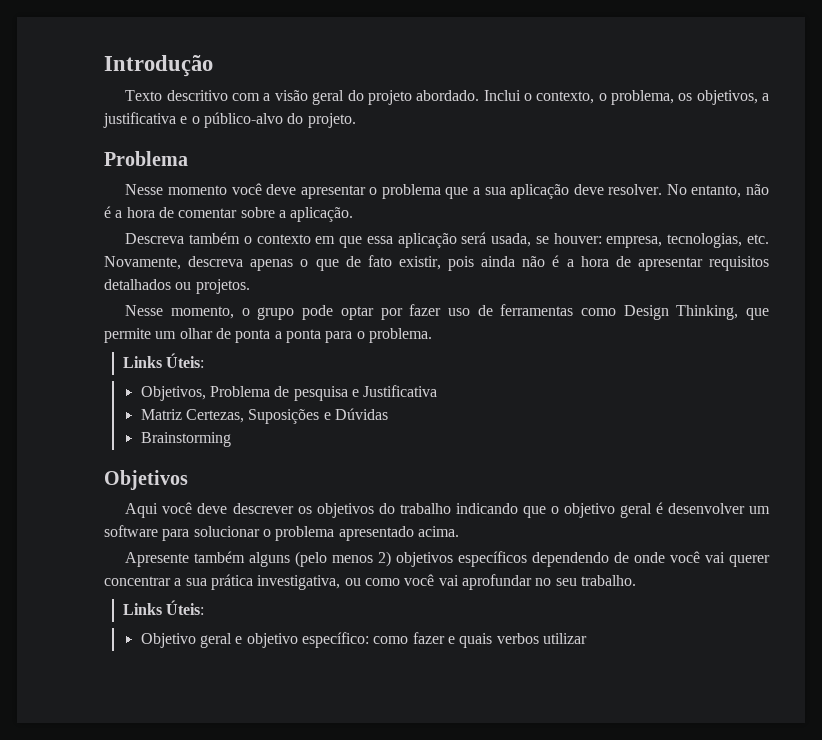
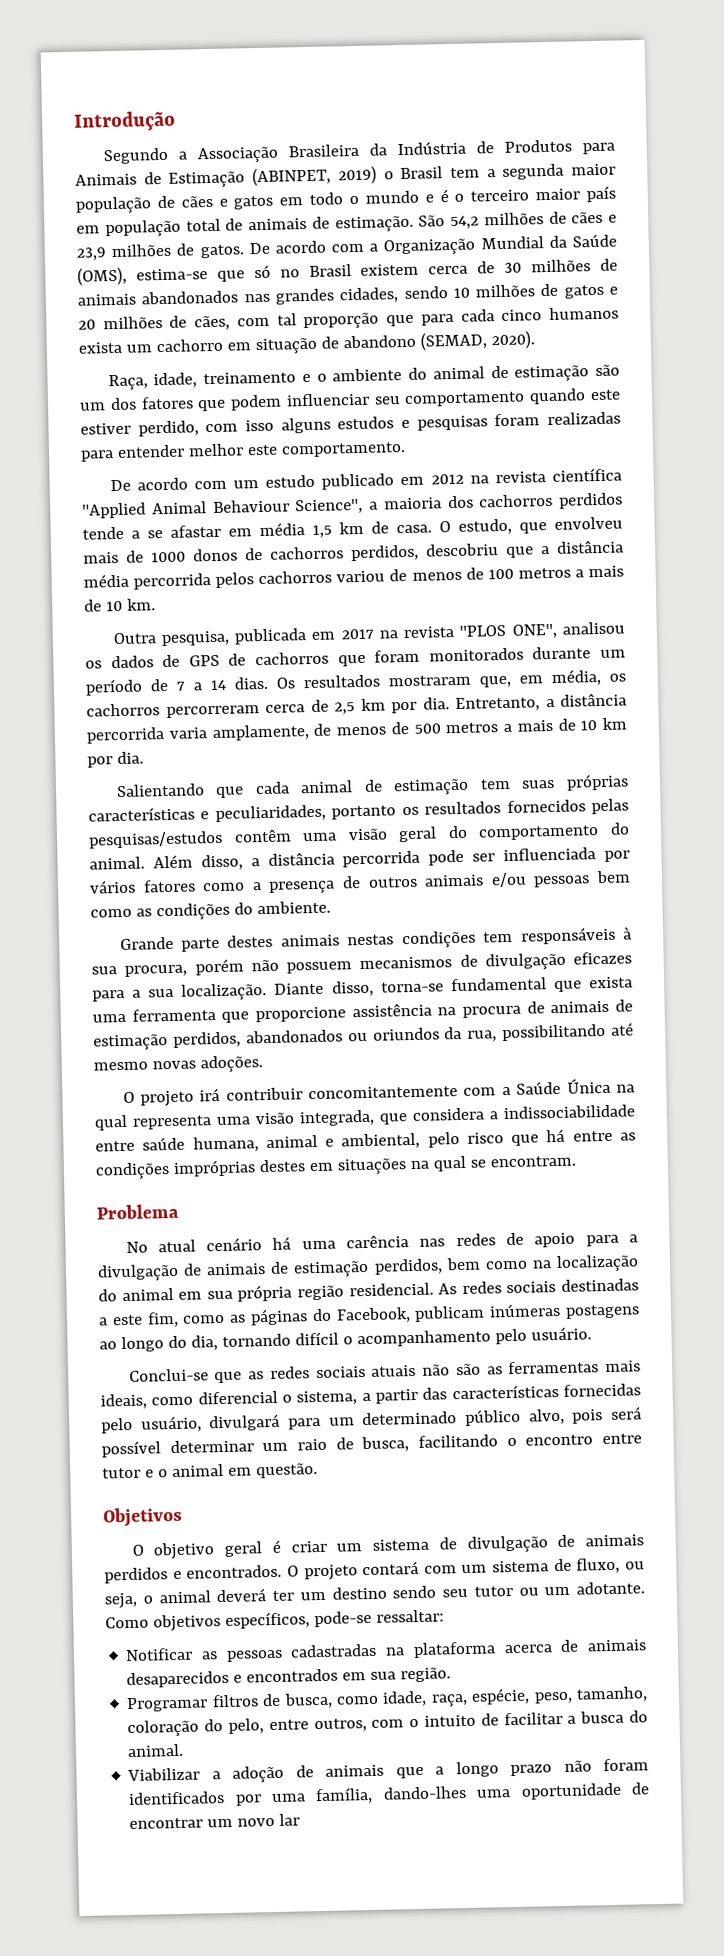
[125,90,770,105] [103,112,356,128] [104,151,188,166] [125,183,769,199] [104,206,354,222] [125,232,769,248] [104,255,769,271] [104,279,250,294] [125,304,769,320] [104,328,432,343] [123,353,205,368] [140,385,438,401] [140,408,388,424] [140,432,231,447] [104,470,188,490] [125,502,770,518] [104,525,459,541] [125,551,771,567] [104,574,636,590] [123,600,205,615] [140,632,587,648] Texto descritivo com a visão geral do projeto abordado. Inclui o contexto, o problema, os objetivos, a justificativa e o público-alvo do projeto. // Problema // Nesse momento você deve apresentar o problema que a sua aplicação deve resolver. No entanto, não é a hora de comentar sobre a aplicação. // Descreva também o contexto em que essa aplicação será usada, se houver: empresa, tecnologias, etc. Novamente, descreva apenas o que de fato existir, pois ainda não é a hora de apresentar requisitos detalhados ou projetos. // Nesse momento, o grupo pode optar por fazer uso de ferramentas como Design Thinking, que permite um olhar de ponta a ponta para o problema. // Links Úteis: // Objetivos, Problema de pesquisa e Justificativa // Matriz Certezas, Suposições e Dúvidas // Brainstorming // Objetivos // Aqui você deve descrever os objetivos do trabalho indicando que o objetivo geral é desenvolver um software para solucionar o problema apresentado acima. // Apresente também alguns (pelo menos 2) objetivos específicos dependendo de onde você vai querer concentrar a sua prática investigativa, ou como você vai aprofundar no seu trabalho. // Links Úteis: // Objetivo geral e objetivo específico: como fazer e quais verbos utilizar -> [102,139,615,165] [75,163,616,188] [75,185,617,214] [76,211,617,238] [76,233,617,261] [77,258,619,286] [77,283,618,306] [78,306,620,331] [78,330,535,355] [107,364,620,391] [79,388,621,412] [80,411,621,437] [80,441,406,462] [109,467,622,492] [82,492,623,519] [82,516,623,540] [83,540,624,564] [83,565,624,590] [84,598,156,612] [112,621,625,647] [85,646,626,669] [85,668,626,696] [86,693,627,719] [86,717,627,744] [87,751,144,768] [115,773,629,798] [88,798,629,823] [88,822,630,849] [89,847,631,871] [89,870,632,894] [90,900,331,921] [119,926,632,952] [91,951,632,977] [92,976,633,1002] [92,999,633,1023] [93,1022,634,1051] [93,1055,263,1073] [122,1077,635,1107] [94,1104,635,1131] [95,1128,636,1153] [95,1155,576,1180] [96,1203,179,1220] [125,1232,639,1253] [97,1254,639,1282] [98,1278,639,1302] [98,1302,640,1328] [99,1326,592,1353] [128,1360,641,1384] [100,1383,641,1410] [101,1406,642,1434] [101,1433,642,1458] [102,1463,318,1479] [102,1506,183,1528] [131,1534,644,1560] [104,1557,645,1584] [104,1581,645,1609] [105,1609,444,1632] [125,1639,647,1662] [126,1667,452,1689] [126,1686,648,1713] [127,1710,649,1738] [127,1743,185,1758] [127,1758,649,1783] [128,1782,650,1806] [129,1813,301,1830] Segundo a Associação Brasileira da Indústria de Produtos para Animais de Estimação (ABINPET, 2019) o Brasil tem a segunda maior população de cães e gatos em todo o mundo e é o terceiro maior país em população total de animais de estimação. São 54,2 milhões de cães e 23,9 milhões de gatos. De acordo com a Organização Mundial da Saúde (OMS), estima-se que só no Brasil existem cerca de 30 milhões de animais abandonados nas grandes cidades, sendo 10 milhões de gatos e 20 milhões de cães, com tal proporção que para cada cinco humanos exista um cachorro em situação de abandono (SEMAD, 2020). // Raça, idade, treinamento e o ambiente do animal de estimação são um dos fatores que podem influenciar seu comportamento quando este estiver perdido, com isso alguns estudos e pesquisas foram realizadas para entender melhor este comportamento. // De acordo com um estudo publicado em 2012 na revista científica "Applied Animal Behaviour Science", a maioria dos cachorros perdidos tende a se afastar em média 1,5 km de casa. O estudo, que envolveu mais de 1000 donos de cachorros perdidos, descobriu que a distância média percorrida pelos cachorros variou de menos de 100 metros a mais de 10 km. // Outra pesquisa, publicada em 2017 na revista "PLOS ONE", analisou os dados de GPS de cachorros que foram monitorados durante um período de 7 a 14 dias. Os resultados mostraram que, em média, os cachorros percorreram cerca de 2,5 km por dia. Entretanto, a distância percorrida varia amplamente, de menos de 500 metros a mais de 10 km por dia. // Salientando que cada animal de estimação tem suas próprias características e peculiaridades, portanto os resultados fornecidos pelas pesquisas/estudos contêm uma visão geral do comportamento do animal. Além disso, a distância percorrida pode ser influenciada por vários fatores como a presença de outros animais e/ou pessoas bem como as condições do ambiente. // Grande parte destes animais nestas condições tem responsáveis à sua procura, porém não possuem mecanismos de divulgação eficazes para a sua localização. Diante disso, torna-se fundamental que exista uma ferramenta que proporcione assistência na procura de animais de estimação perdidos, abandonados ou oriundos da rua, possibilitando até mesmo novas adoções. // O projeto irá contribuir concomitantemente com a Saúde Única na qual representa uma visão integrada, que considera a indissociabilidade entre saúde humana, animal e ambiental, pelo risco que há entre as condições impróprias destes em situações na qual se encontram. // Problema // No atual cenário há uma carência nas redes de apoio para a divulgação de animais de estimação perdidos, bem como na localização do animal em sua própria região residencial. As redes sociais destinadas a este fim, como as páginas do Facebook, publicam inúmeras postagens ao longo do dia, tornando difícil o acompanhamento pelo usuário. // Conclui-se que as redes sociais atuais não são as ferramentas mais ideais, como diferencial o sistema, a partir das características fornecidas pelo usuário, divulgará para um determinado público alvo, pois será possível determinar um raio de busca, facilitando o encontro entre tutor e o animal em questão. // Objetivos // O objetivo geral é criar um sistema de divulgação de animais perdidos e encontrados. O projeto contará com um sistema de fluxo, ou seja, o animal deverá ter um destino sendo seu tutor ou um adotante. Como objetivos específicos, pode-se ressaltar: // Notificar as pessoas cadastradas na plataforma acerca de animais desaparecidos e encontrados em sua região. // Programar filtros de busca, como idade, raça, espécie, peso, tamanho, coloração do pelo, entre outros, com o intuito de facilitar a busca do animal. // Viabilizar a adoção de animais que a longo prazo não foram identificados por uma família, dando-lhes uma oportunidade de encontrar um novo lar

